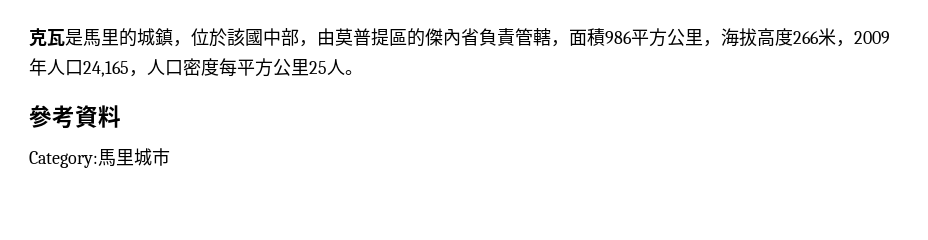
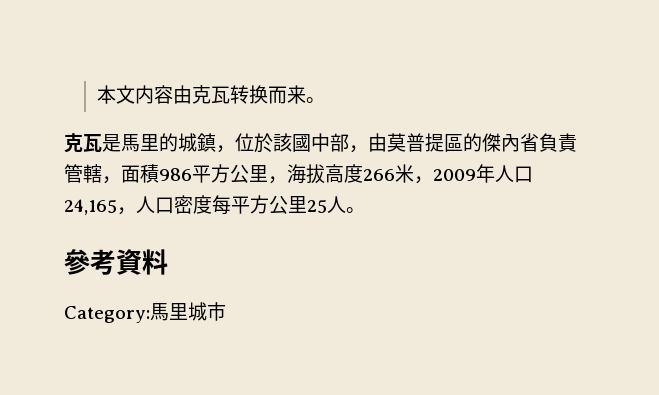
(29, 37) none -> [96,85,325,104] 本文内容由克瓦转换而来。 //

